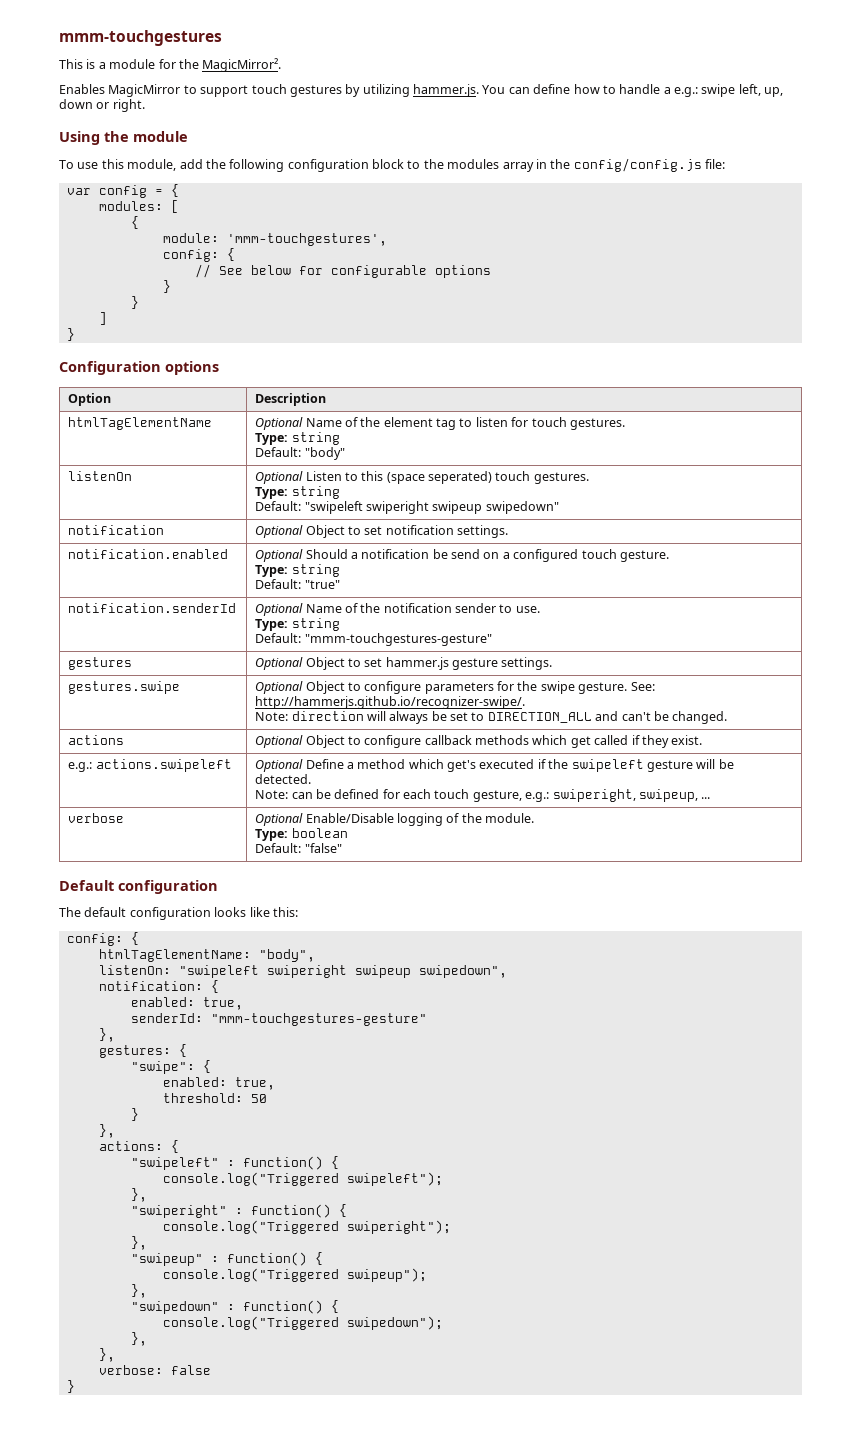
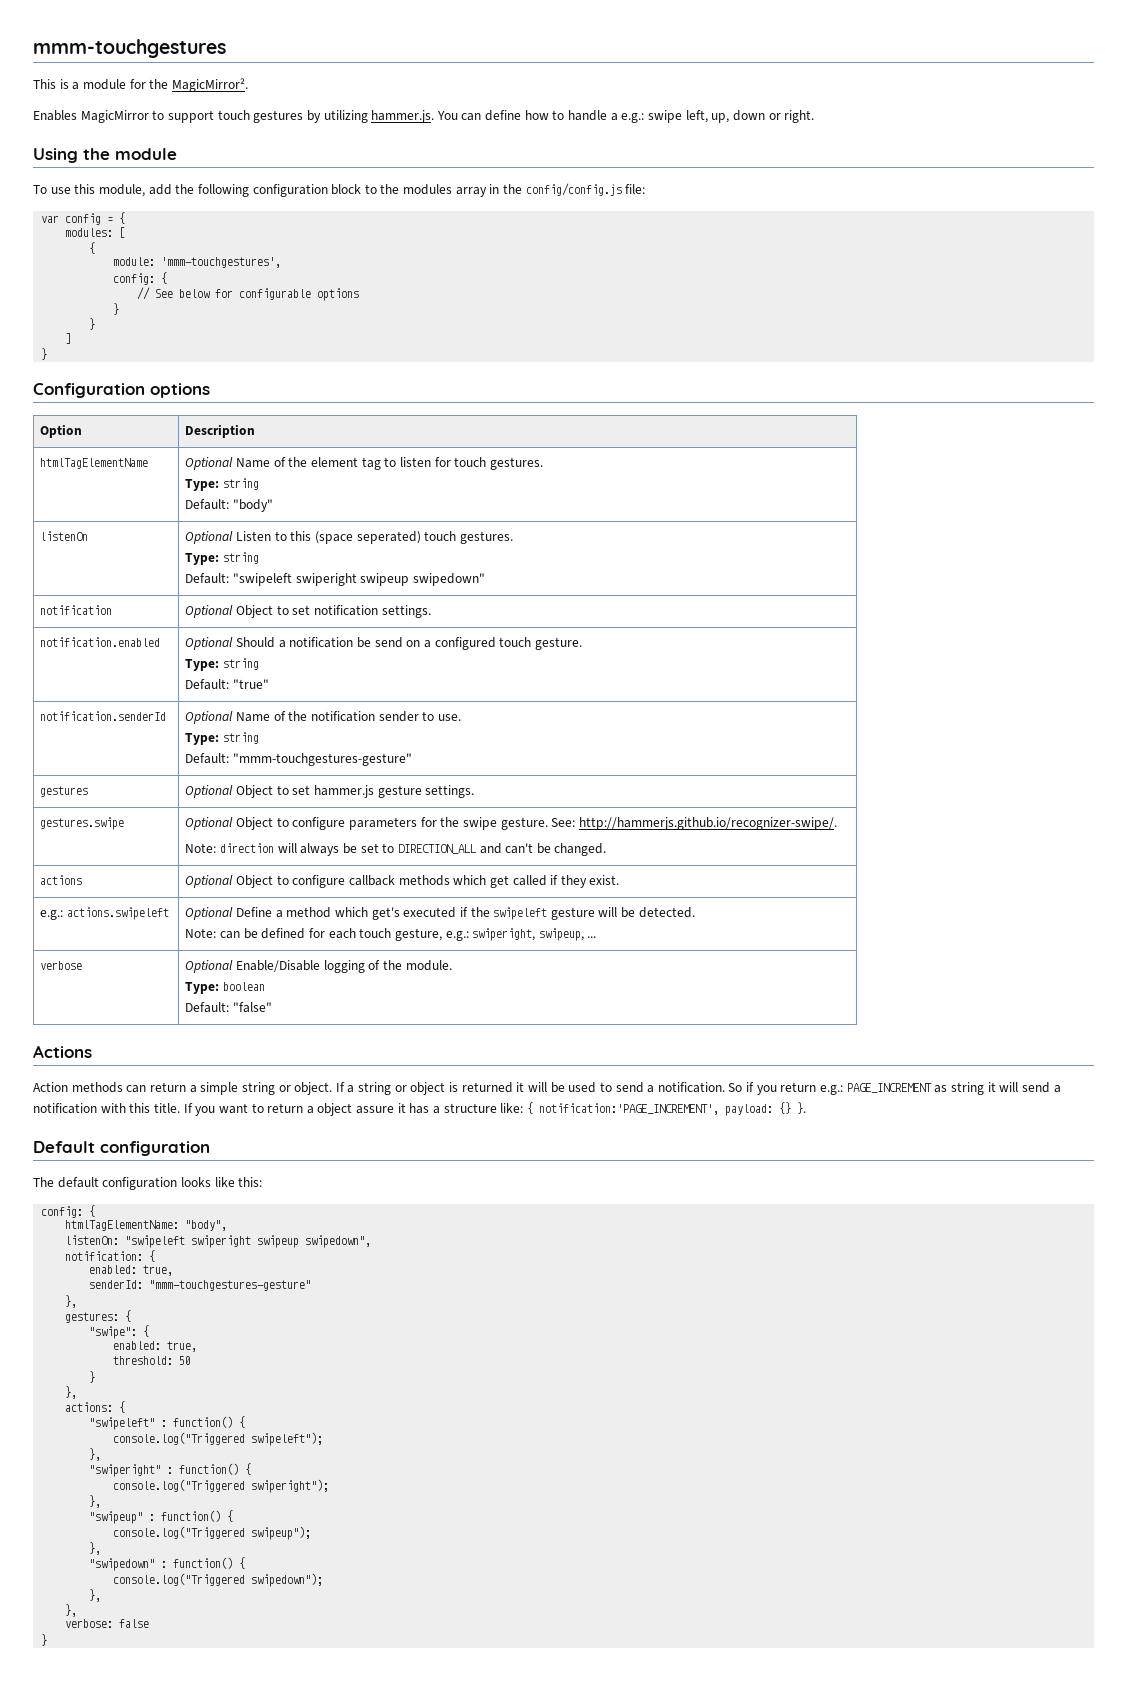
(342, 848) none -> [33,1045,92,1058] [33,1082,1061,1095] [33,1102,806,1116] // Actions // Action methods can return a simple string or object. If a string or object is returned it will be used to send a notification. So if you return e.g.: PAGE_INCREMENT as string it will send a notification with this title. If you want to return a object assure it has a structure like: { notification:'PAGE_INCREMENT', payload: {} }.

